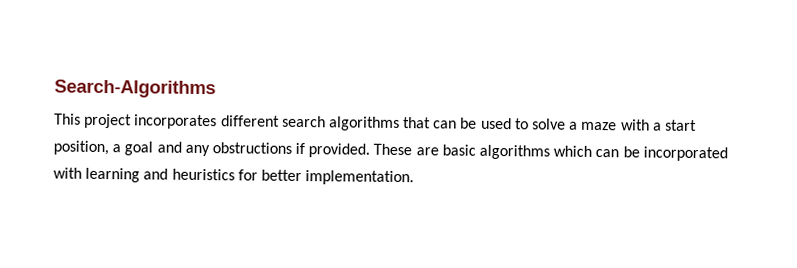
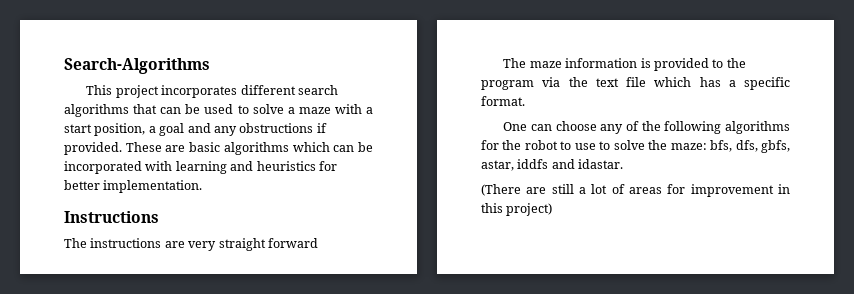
(415, 178) none -> [64,211,159,223] [64,238,318,251] [503,58,746,71] [481,77,790,90] [481,96,525,106] [503,121,790,134] [481,140,790,153] [481,159,624,171] [481,184,790,197] [481,203,553,216] // Instructions // The instructions are very straight forward // The maze information is provided to the program via the text file which has a specific format. // One can choose any of the following algorithms for the robot to use to solve the maze: bfs, dfs, gbfs, astar, iddfs and idastar. // (There are still a lot of areas for improvement in this project)

